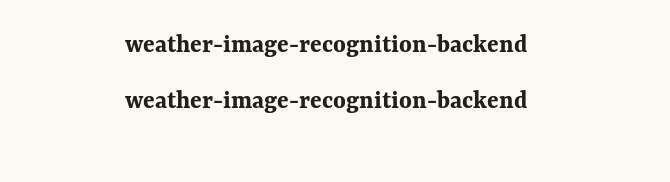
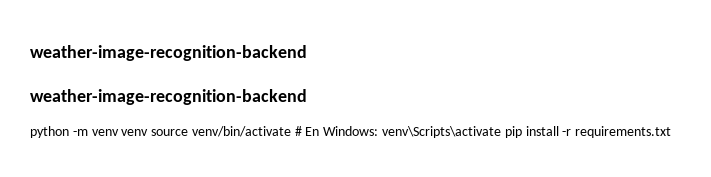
(528, 101) none -> [30,126,672,138] // python -m venv venv source venv/bin/activate # En Windows: venv\Scripts\activate pip install -r requirements.txt

